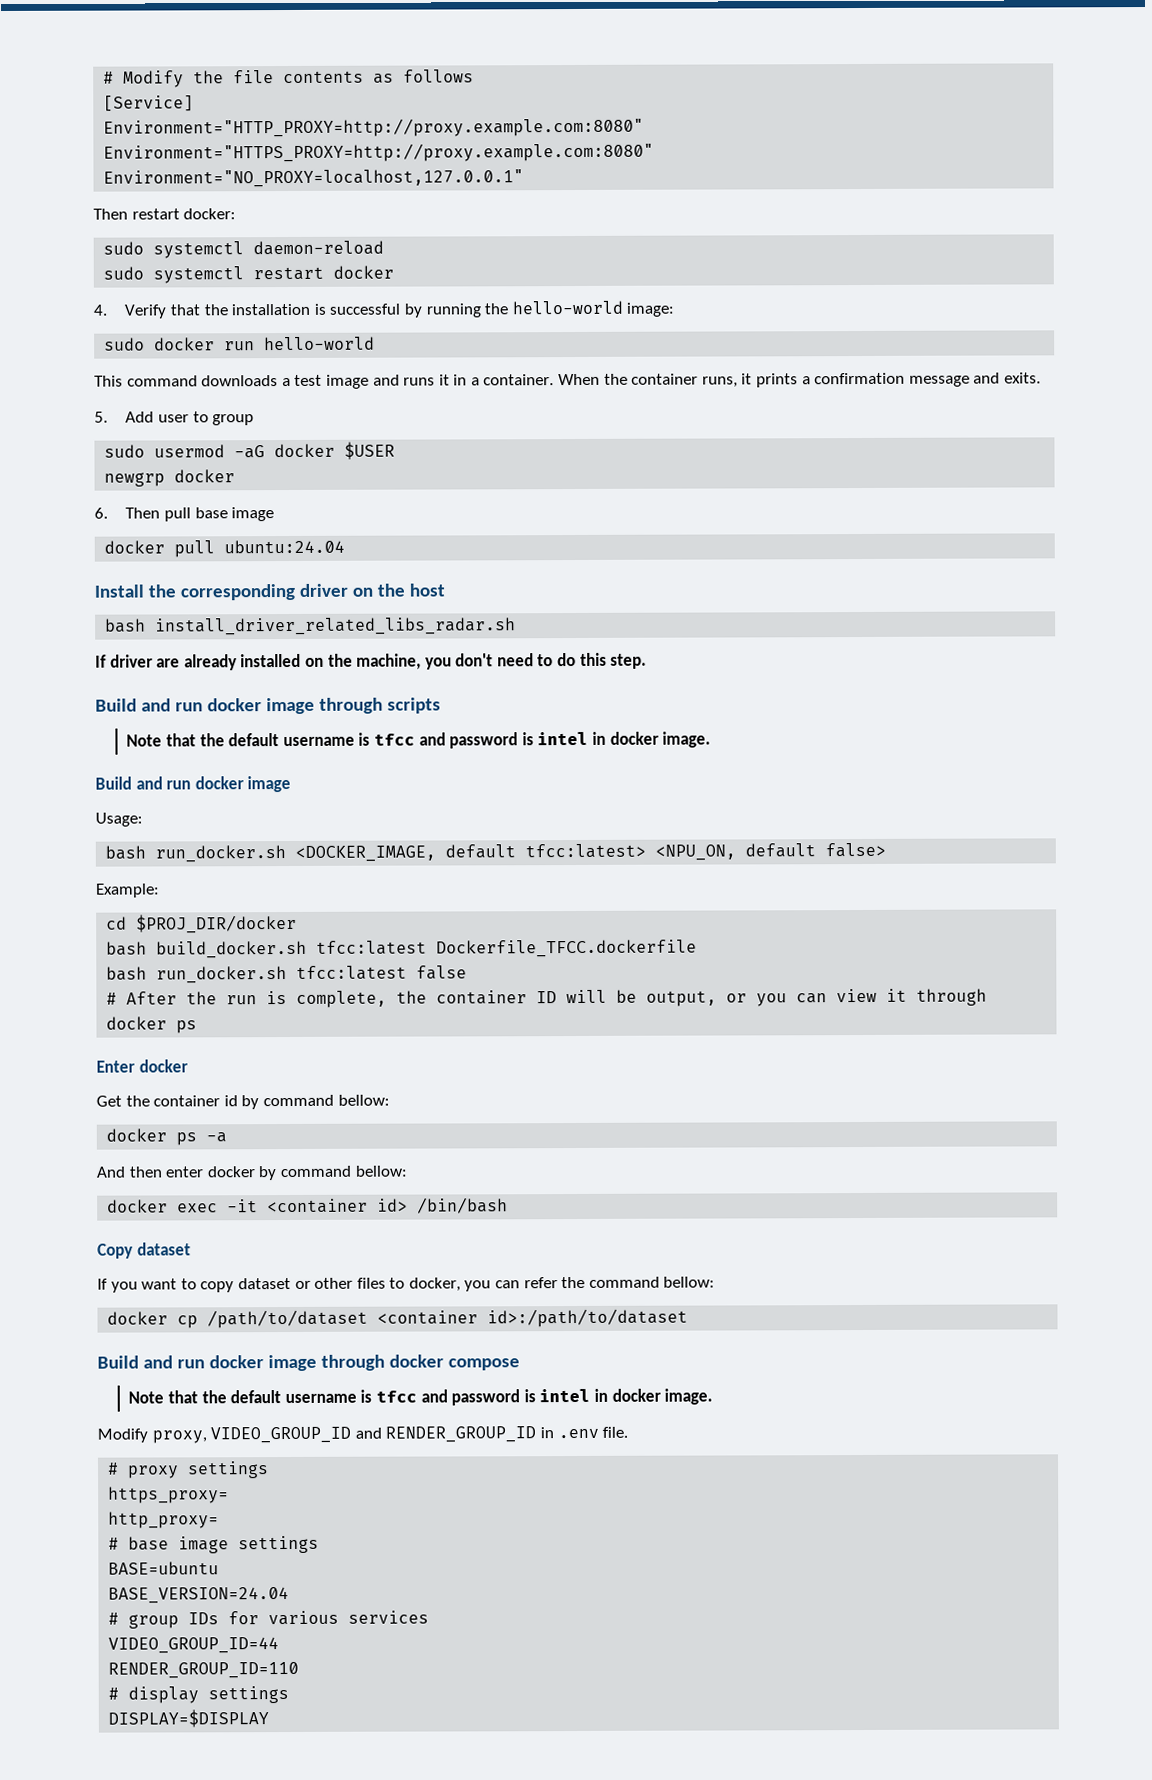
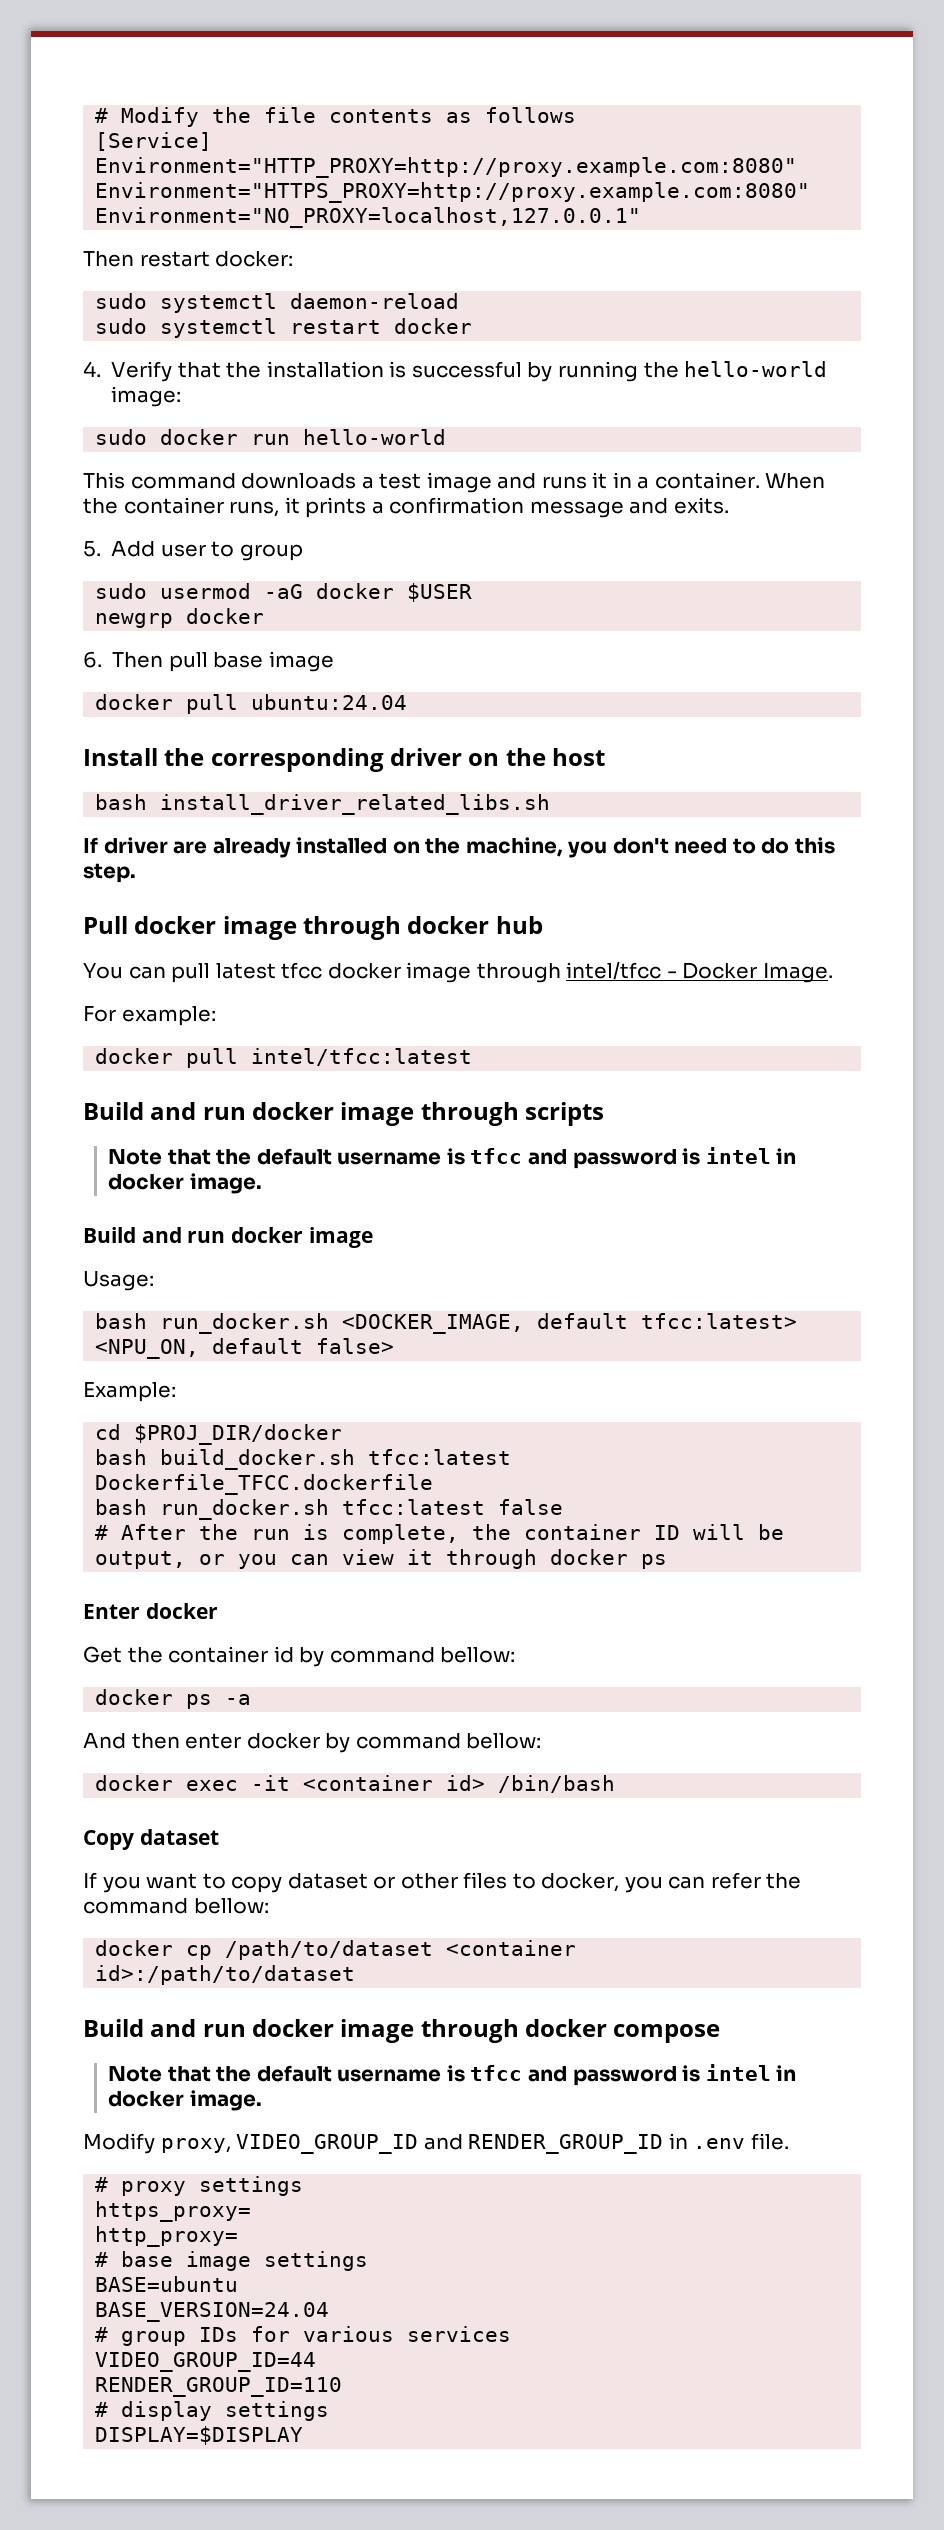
[155,617,517,636] install_driver_related_libs_radar.sh -> [160,794,551,815] install_driver_related_libs.sh
(648, 661) none -> [83,916,543,940] [83,962,833,983] [83,1006,216,1026] [95,1048,473,1068] // Pull docker image through docker hub // You can pull latest tfcc docker image through intel/tfcc - Docker Image. // For example: // docker pull intel/tfcc:latest

